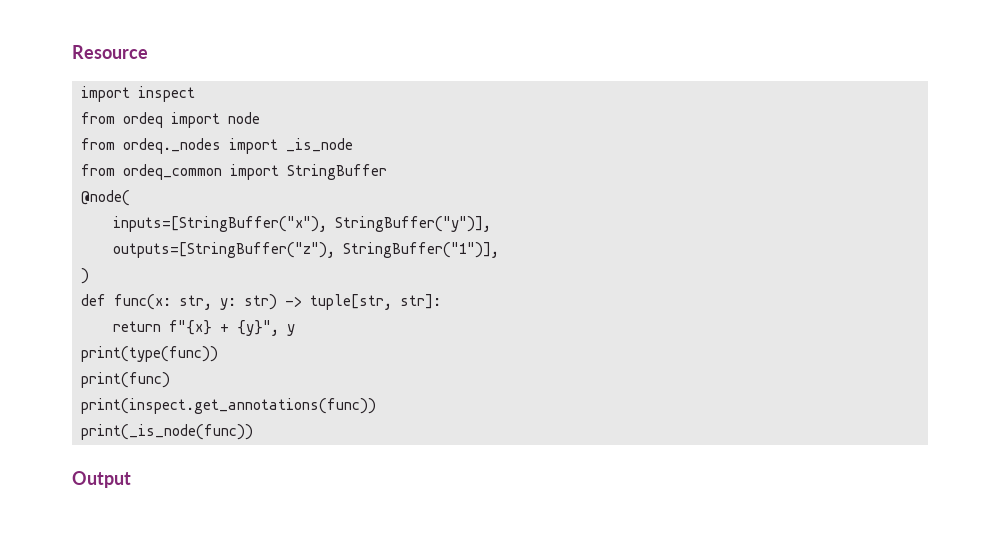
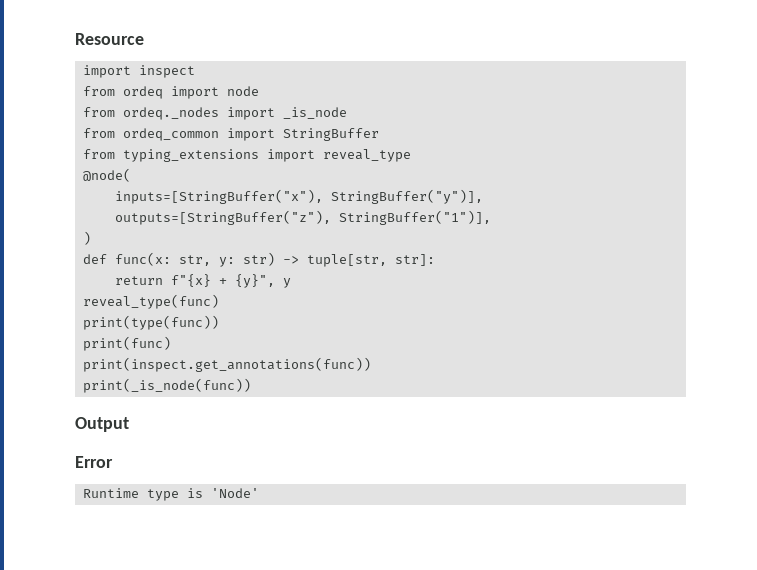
(387, 172) none -> [83,149,412,162] // from typing_extensions import reveal_type
(295, 330) none -> [83,294,220,309] // reveal_type(func)
(131, 479) none -> [75,456,113,468] [83,488,260,501] // Error // Runtime type is 'Node'

